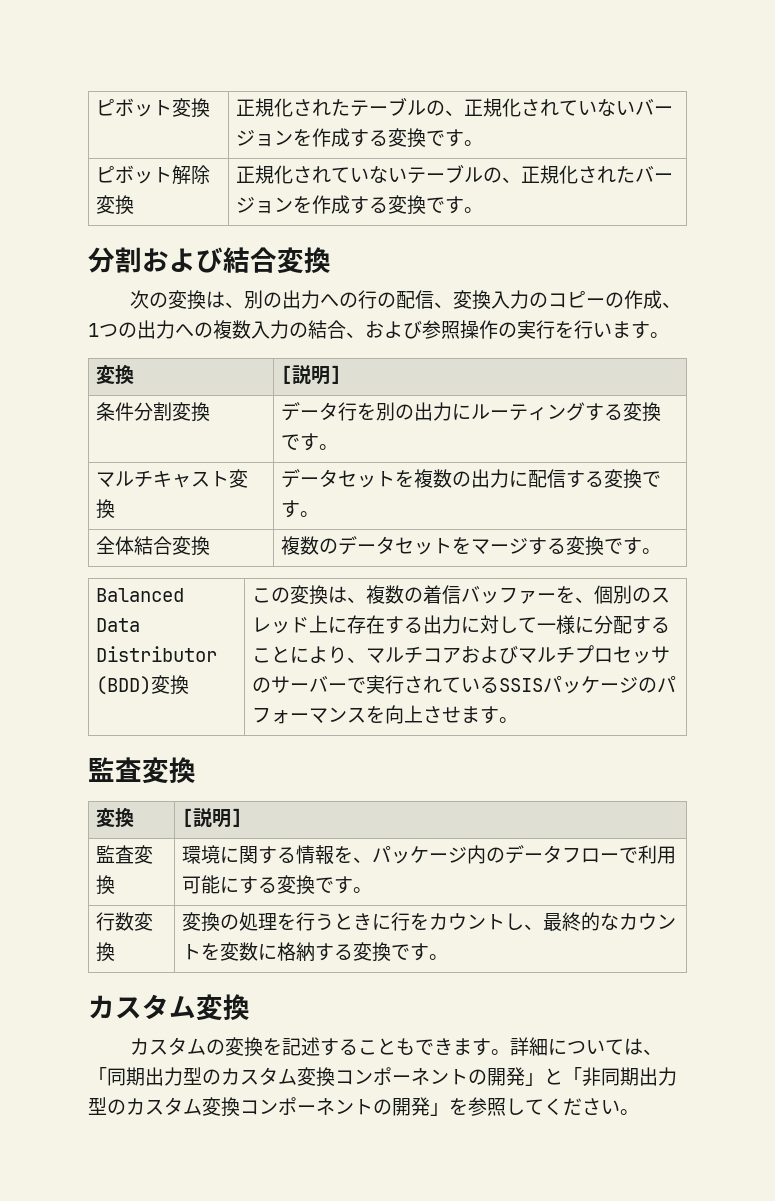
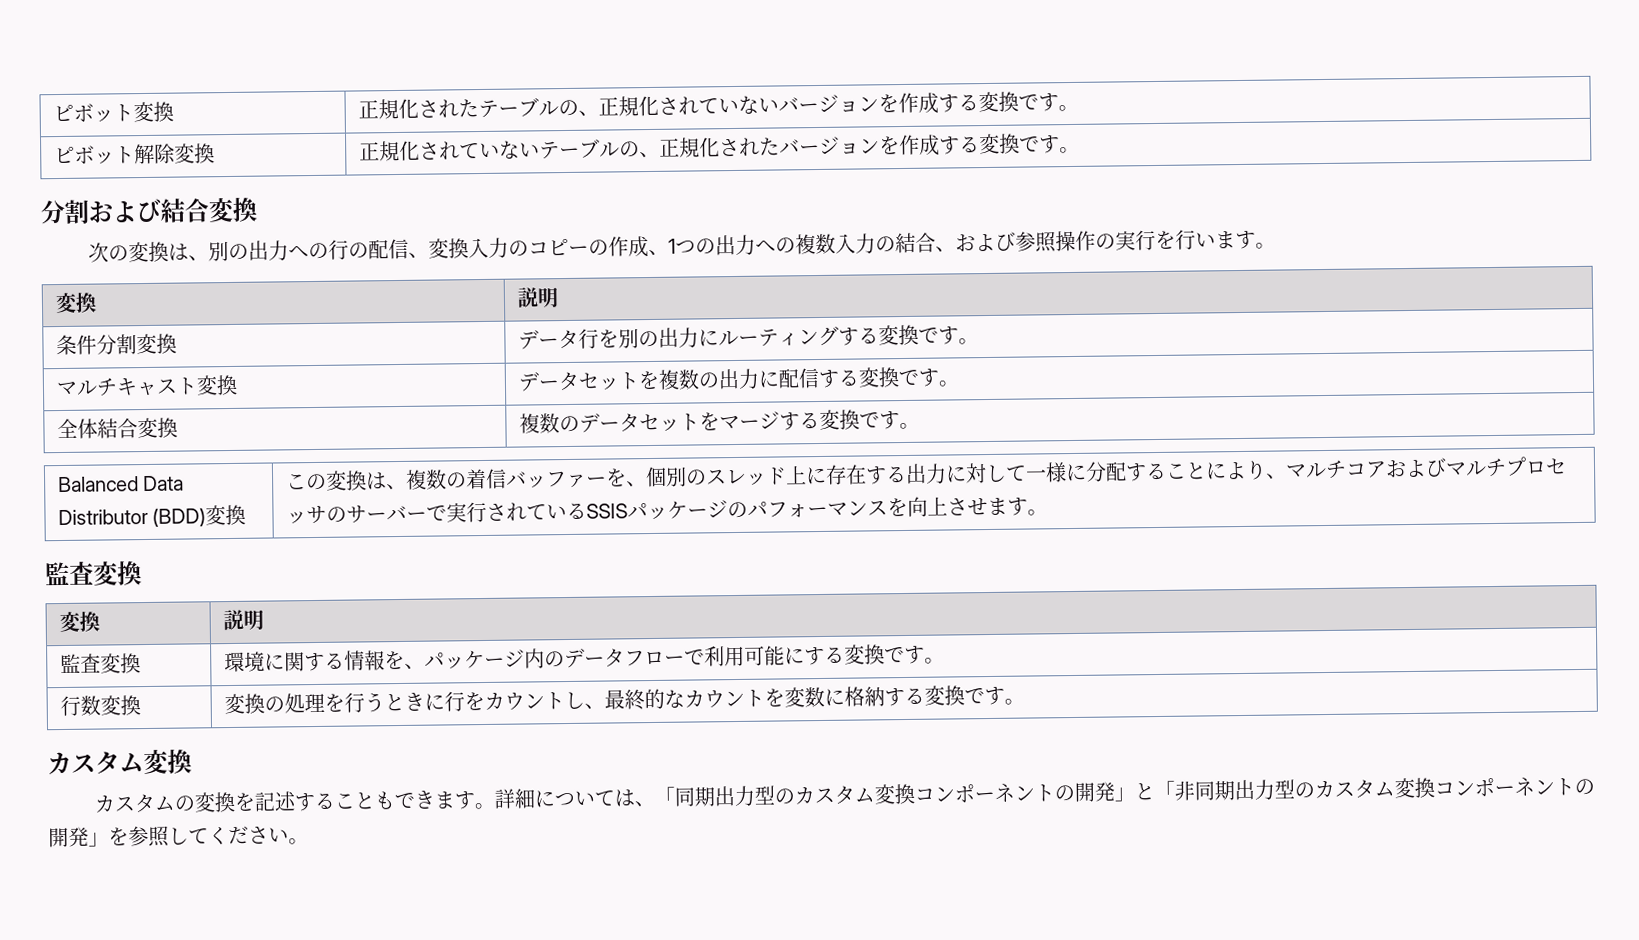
[281,365,342,385] [説明] -> [516,287,559,308] 説明
[182,808,243,828] [説明] -> [222,609,264,631] 説明

